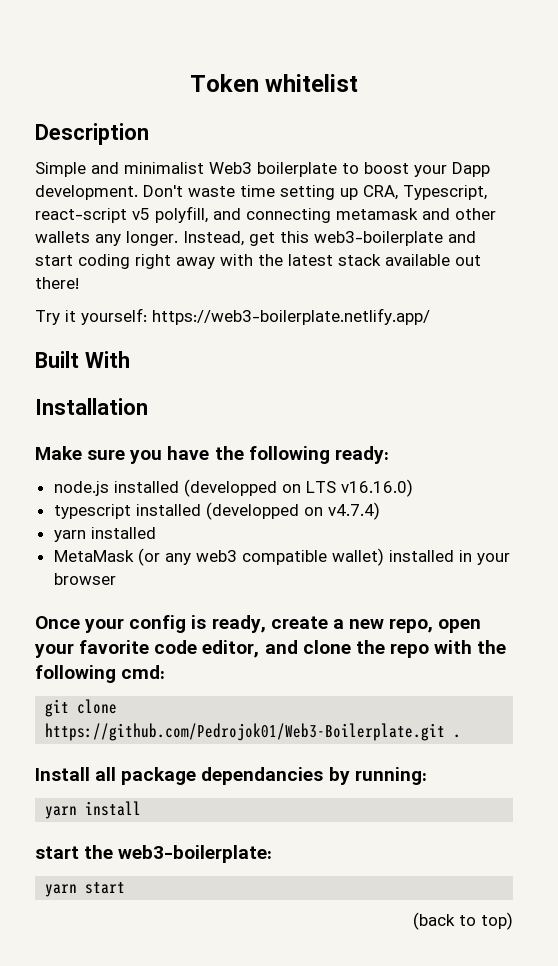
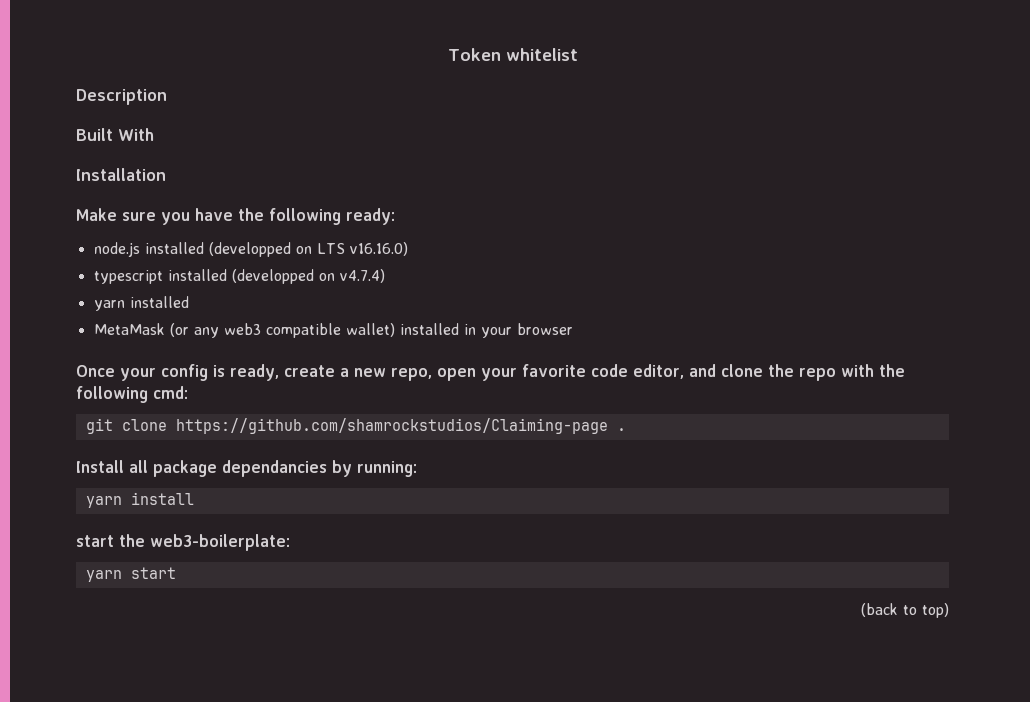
[35,162,490,177] [35,185,487,200] [35,206,496,223] [35,231,476,246] [35,254,481,269] [35,277,79,289] [35,308,430,325] // Simple and minimalist Web3 boilerplate to boost your Dapp development. Don't waste time setting up CRA, Typescript, react-script v5 polyfill, and connecting metamask and other wallets any longer. Instead, get this web3-boilerplate and start coding right away with the latest stack available out there! // Try it yourself: https://web3-boilerplate.netlify.app/ -> (167, 97) none
[45,723,446,741] https://github.com/Pedrojok01/Web3-Boilerplate.git -> [175,418,608,434] https://github.com/shamrockstudios/Claiming-page

